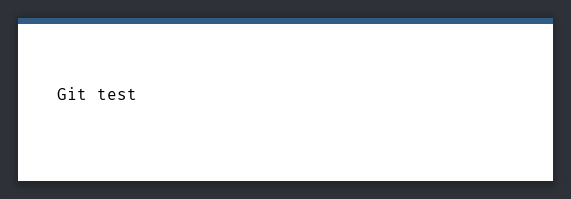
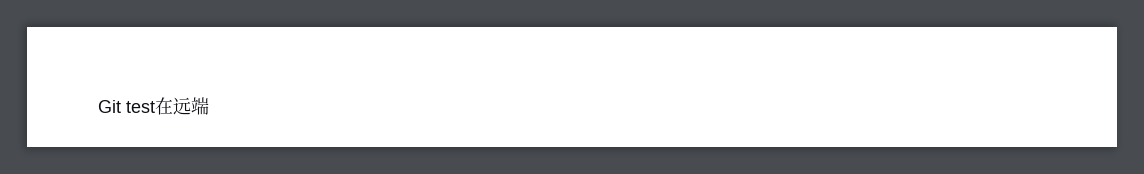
(137, 94) none -> [155,97,209,115] 在远端

